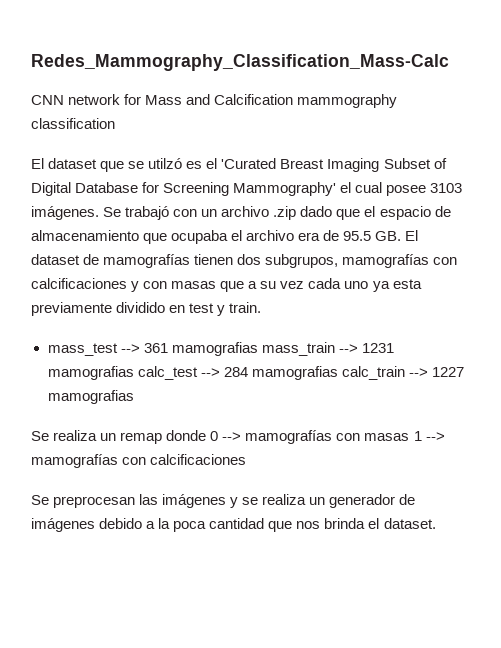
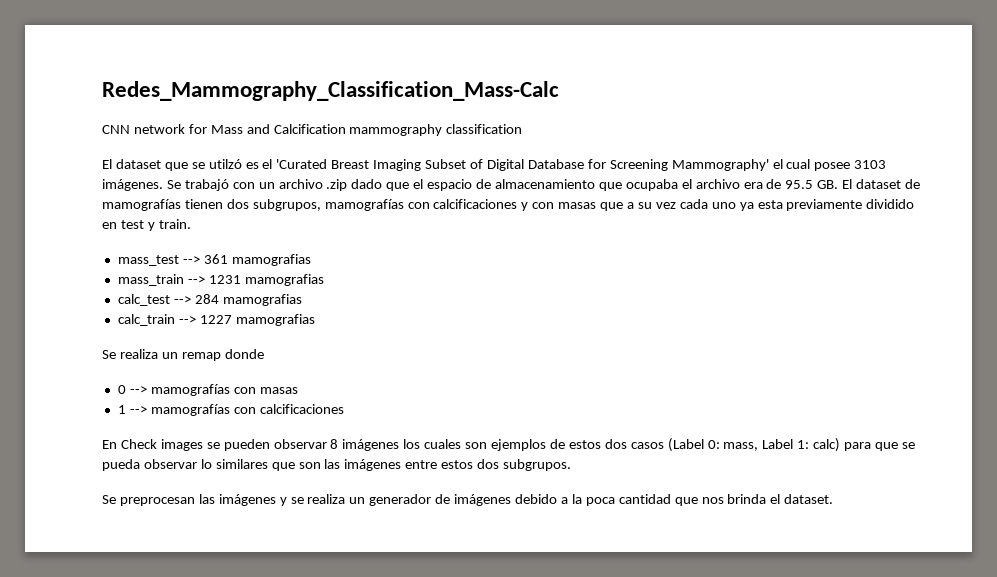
(258, 349) none -> (311, 260) //
(134, 373) none -> (324, 280) //
(338, 373) none -> (302, 300) //
(207, 435) none -> (264, 354) //
(410, 437) none -> (298, 390) //
(247, 459) none -> [102,438,915,452] [102,459,572,471] // En Check images se pueden observar 8 imágenes los cuales son ejemplos de estos dos casos (Label 0: mass, Label 1: calc) para que se pueda observar lo similares que son las imágenes entre estos dos subgrupos.

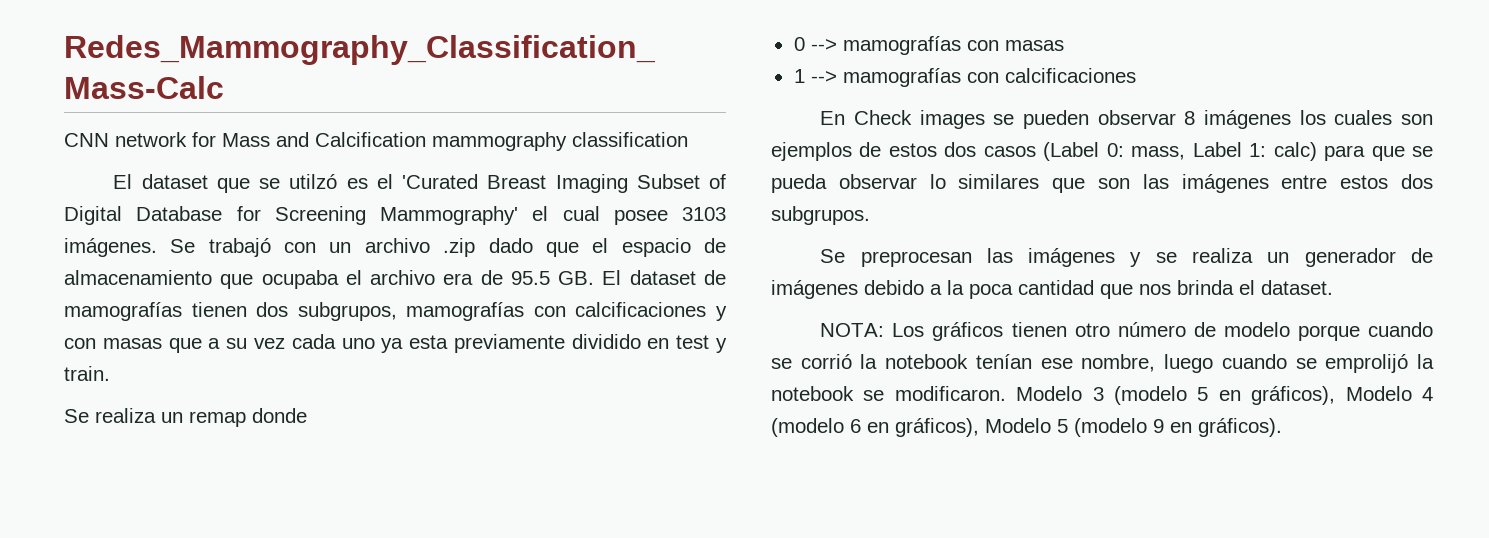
[117,254,311,266] [117,274,324,286] [117,294,302,306] [117,314,315,326] // mass_test --> 361 mamografias // mass_train --> 1231 mamografias // calc_test --> 284 mamografias // calc_train --> 1227 mamografias -> (110, 373) none
(834, 499) none -> [820,322,1433,341] [771,354,1434,373] [771,386,1433,405] [771,418,1282,437] // NOTA: Los gráficos tienen otro número de modelo porque cuando se corrió la notebook tenían ese nombre, luego cuando se emprolijó la notebook se modificaron. Modelo 3 (modelo 5 en gráficos), Modelo 4 (modelo 6 en gráficos), Modelo 5 (modelo 9 en gráficos).

